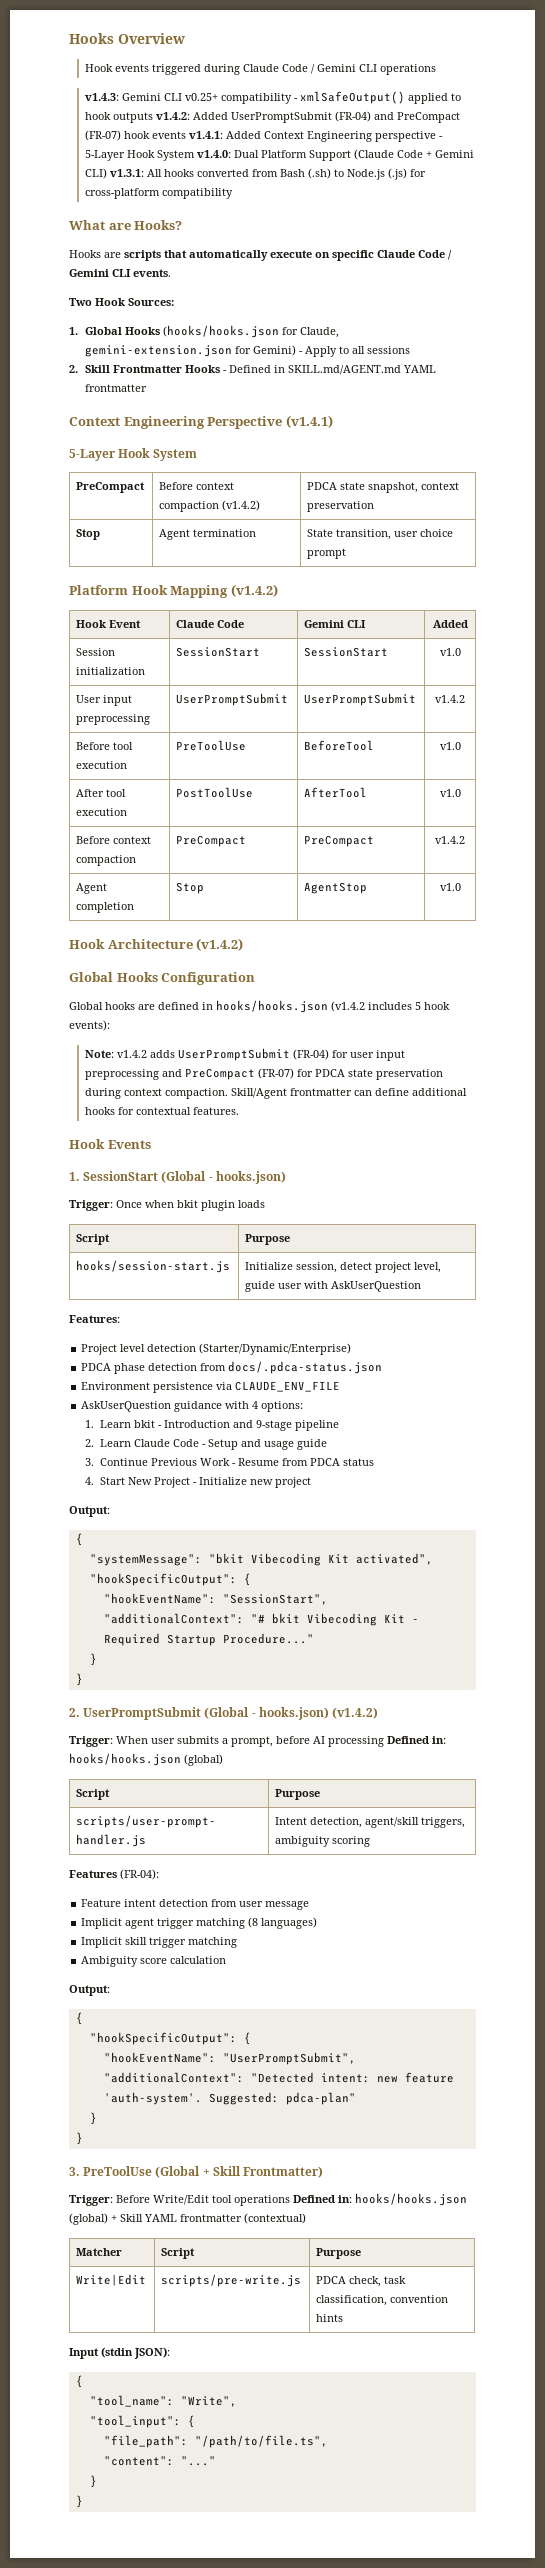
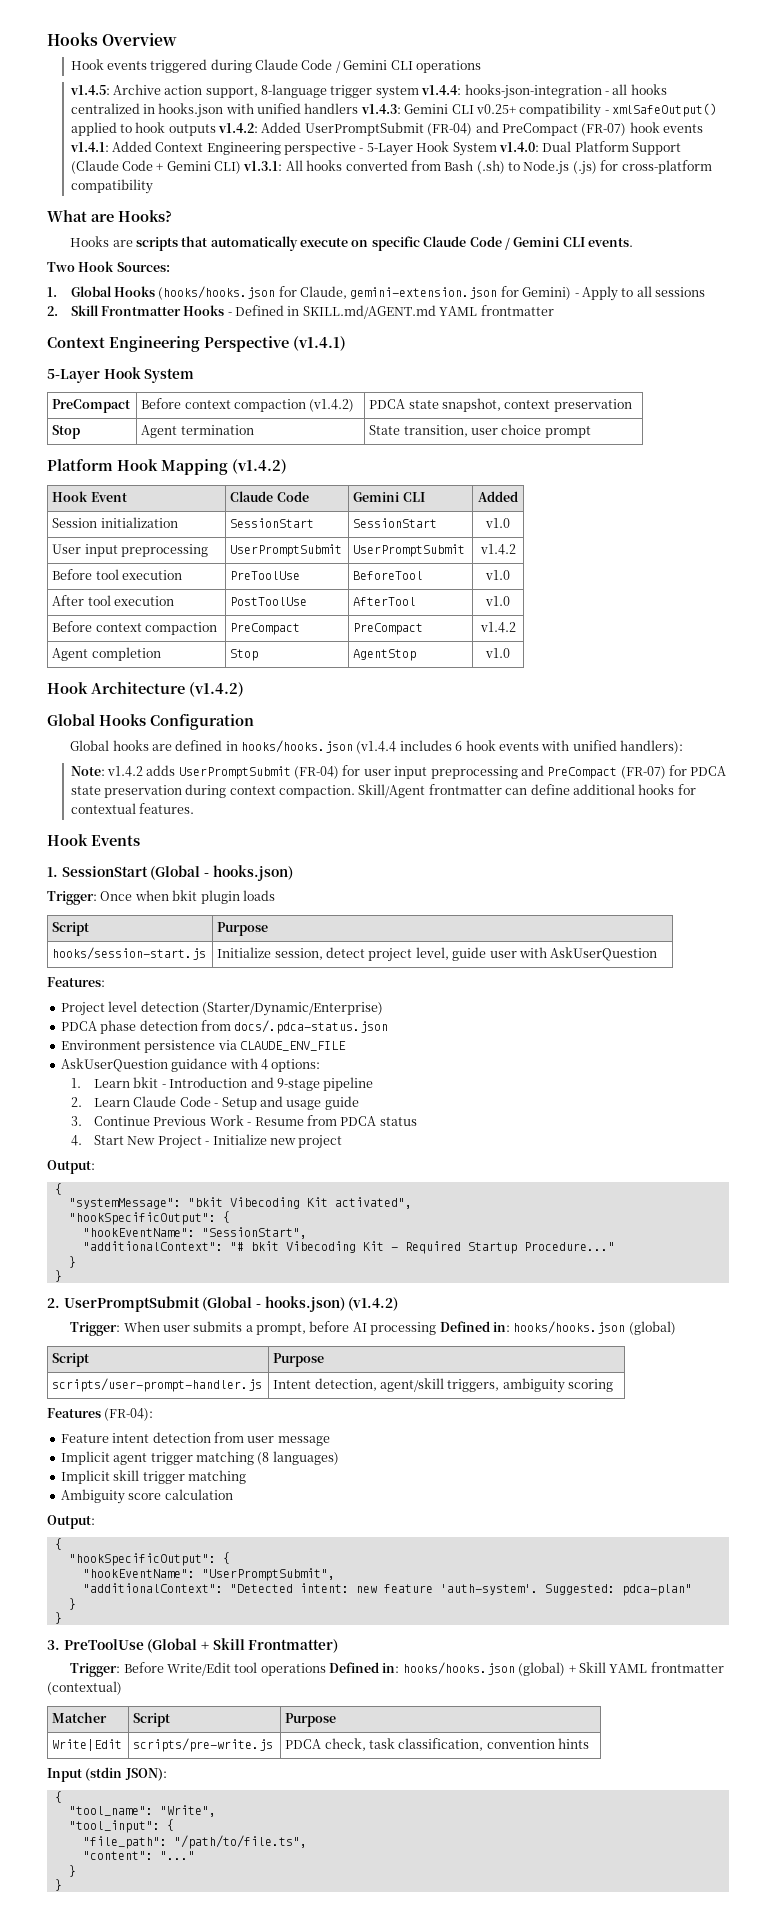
(436, 69) none -> [69,84,667,99] [70,103,359,118] v1.4.5: Archive action support, 8-language trigger system v1.4.4: hooks-json-integration - all hooks centralized in hooks.json with unified handlers
[331,1001,450,1012] [69,1020,110,1031] (v1.4.2 includes 5 hook events): -> [356,740,683,754] (v1.4.4 includes 6 hook events with unified handlers):

